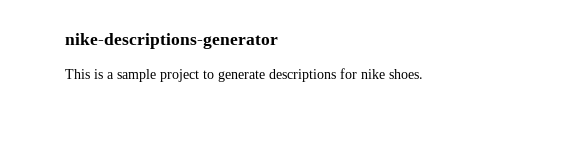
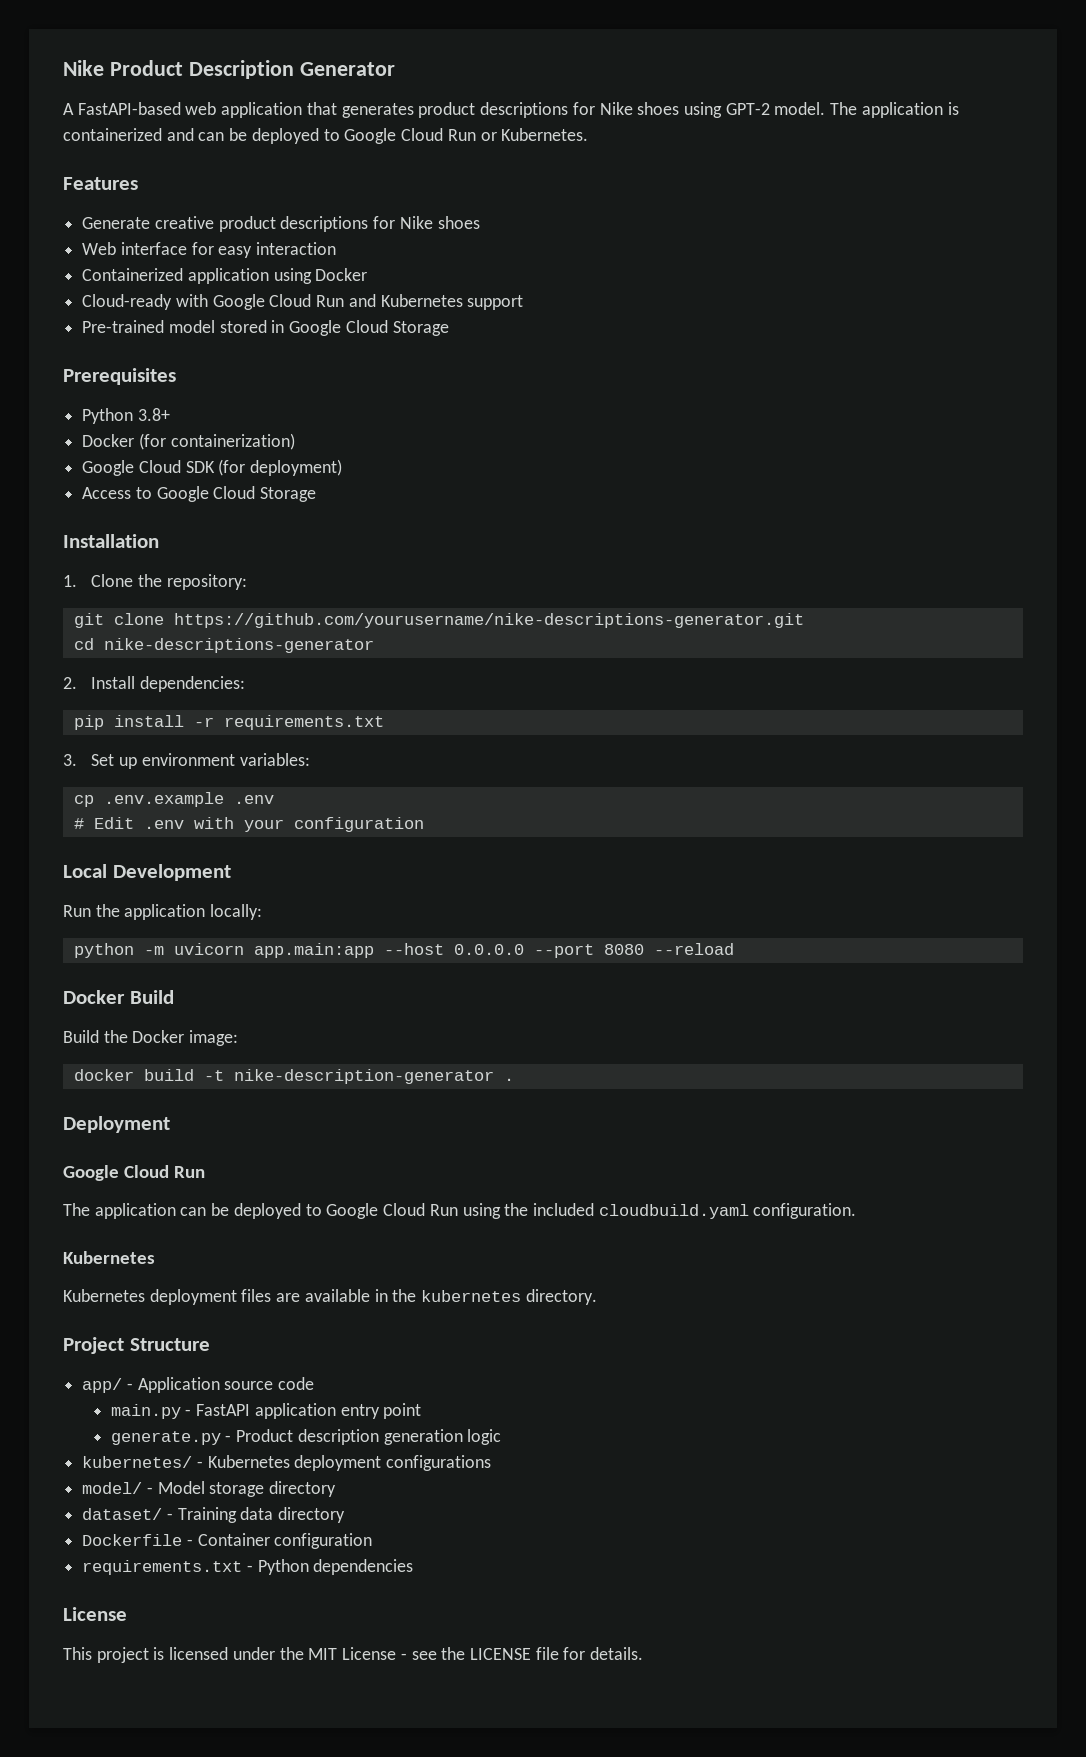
[65,33,278,49] [65,68,423,82] nike-descriptions-generator // This is a sample project to generate descriptions for nike shoes. -> [63,60,395,79] [63,102,959,118] [63,128,589,144] [63,177,138,190] [82,216,480,232] [82,242,337,258] [82,268,368,284] [82,294,524,310] [82,320,449,336] [63,368,176,385] [82,408,170,424] [82,433,295,450] [82,459,343,476] [82,486,317,502] [63,534,159,548] [63,574,247,590] [73,613,804,628] [73,638,374,653] [63,676,246,692] [73,715,384,730] [63,753,310,769] [73,792,274,807] [73,817,424,832] [63,864,231,881] [63,904,263,920] [73,943,734,958] [63,990,174,1004] [63,1030,239,1046] [73,1069,514,1084] [63,1116,170,1133] [63,1165,206,1181] [63,1203,857,1219] [63,1251,155,1264] [63,1289,597,1305] [63,1337,210,1354] [82,1377,315,1393] [110,1403,422,1419] [110,1429,502,1445] [82,1455,492,1471] [82,1481,337,1497] [82,1507,346,1523] [82,1533,373,1549] [82,1559,414,1575] [63,1607,127,1621] [63,1647,644,1663] Nike Product Description Generator // A FastAPI-based web application that generates product descriptions for Nike shoes using GPT-2 model. The application is containerized and can be deployed to Google Cloud Run or Kubernetes. // Features // Generate creative product descriptions for Nike shoes // Web interface for easy interaction // Containerized application using Docker // Cloud-ready with Google Cloud Run and Kubernetes support // Pre-trained model stored in Google Cloud Storage // Prerequisites // Python 3.8+ // Docker (for containerization) // Google Cloud SDK (for deployment) // Access to Google Cloud Storage // Installation // 1. Clone the repository: // git clone https://github.com/yourusername/nike-descriptions-generator.git // cd nike-descriptions-generator // 2. Install dependencies: // pip install -r requirements.txt // 3. Set up environment variables: // cp .env.example .env // # Edit .env with your configuration // Local Development // Run the application locally: // python -m uvicorn app.main:app --host 0.0.0.0 --port 8080 --reload // Docker Build // Build the Docker image: // docker build -t nike-description-generator . // Deployment // Google Cloud Run // The application can be deployed to Google Cloud Run using the included cloudbuild.yaml configuration. // Kubernetes // Kubernetes deployment files are available in the kubernetes directory. // Project Structure // app/ - Application source code // main.py - FastAPI application entry point // generate.py - Product description generation logic // kubernetes/ - Kubernetes deployment configurations // model/ - Model storage directory // dataset/ - Training data directory // Dockerfile - Container configuration // requirements.txt - Python dependencies // License // This project is licensed under the MIT License - see the LICENSE file for details.

